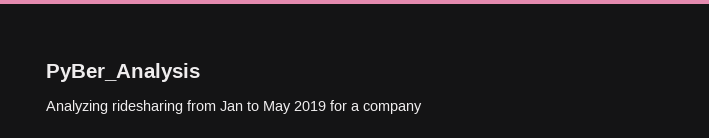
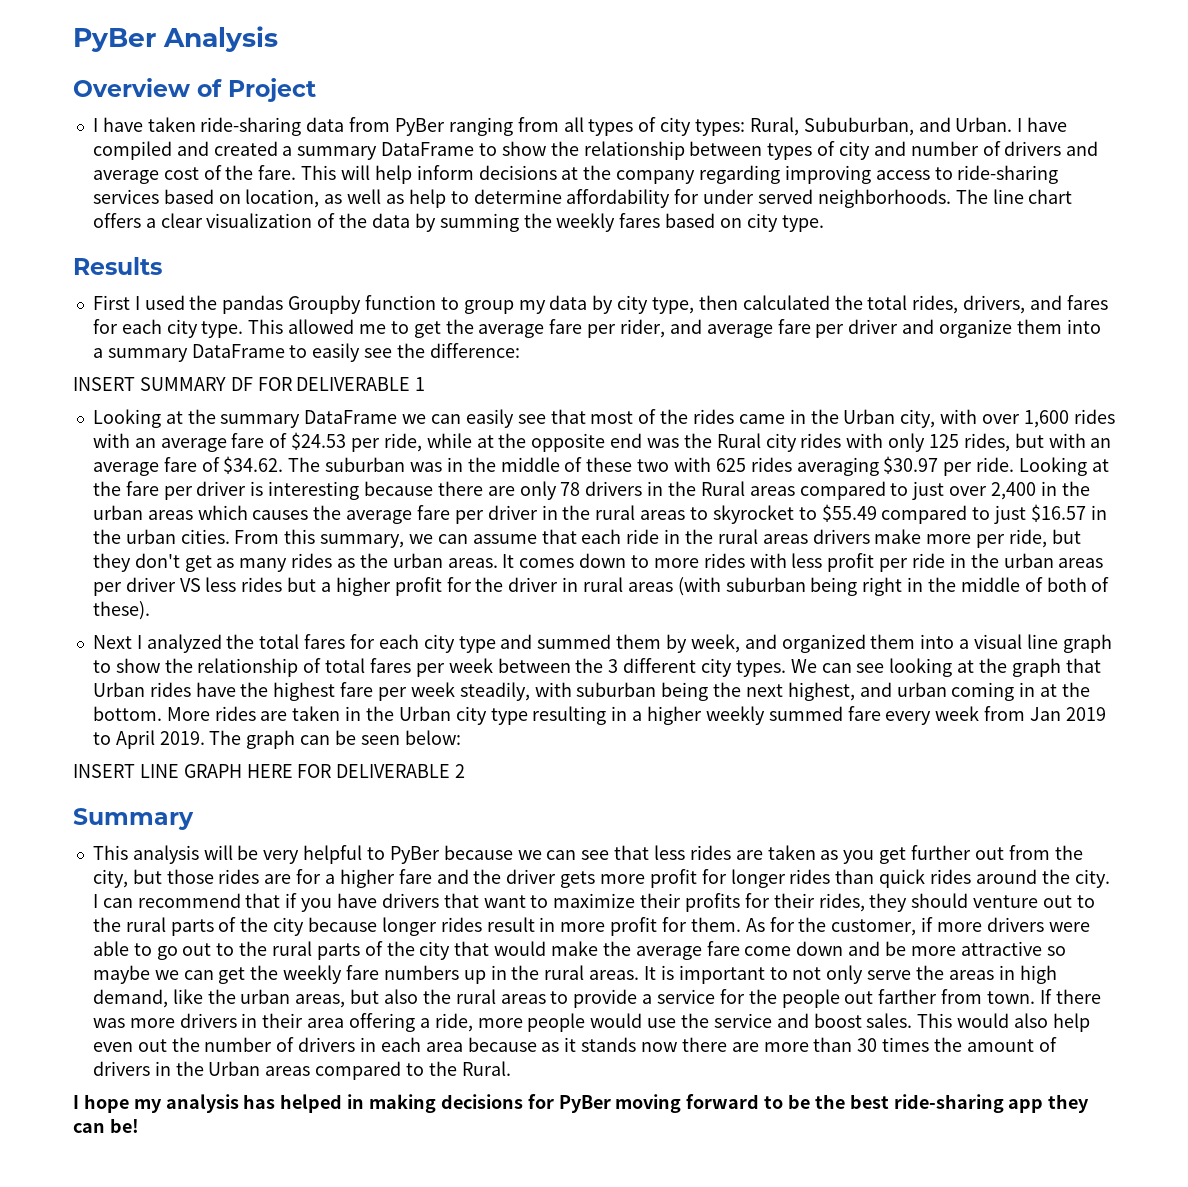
[46,63,200,82] [46,100,422,114] PyBer_Analysis // Analyzing ridesharing from Jan to May 2019 for a company -> [73,26,278,52] [73,78,316,102] [92,117,1068,136] [92,141,1099,160] [92,165,1059,184] [92,189,1073,208] [92,213,824,232] [73,257,162,275] [92,295,1108,314] [92,319,1101,338] [92,343,520,362] [73,377,426,391] [92,409,1115,428] [92,432,1112,452] [92,456,1109,476] [92,481,1090,500] [92,504,1107,524] [92,529,1081,548] [92,553,1104,572] [92,577,1110,596] [92,601,150,620] [92,634,1112,653] [92,658,1101,677] [92,682,1091,701] [92,706,1106,725] [92,730,461,749] [73,764,466,778] [73,808,194,830] [92,845,1083,864] [92,869,1110,888] [92,893,1095,912] [92,917,1090,936] [92,941,1066,960] [92,965,1057,984] [92,989,1101,1008] [92,1013,1090,1032] [92,1037,1057,1052] [92,1061,511,1080] [73,1094,1090,1113] [73,1118,139,1133] PyBer Analysis // Overview of Project // I have taken ride-sharing data from PyBer ranging from all types of city types: Rural, Sububurban, and Urban. I have compiled and created a summary DataFrame to show the relationship between types of city and number of drivers and average cost of the fare. This will help inform decisions at the company regarding improving access to ride-sharing services based on location, as well as help to determine affordability for under served neighborhoods. The line chart offers a clear visualization of the data by summing the weekly fares based on city type. // Results // First I used the pandas Groupby function to group my data by city type, then calculated the total rides, drivers, and fares for each city type. This allowed me to get the average fare per rider, and average fare per driver and organize them into a summary DataFrame to easily see the difference: // INSERT SUMMARY DF FOR DELIVERABLE 1 // Looking at the summary DataFrame we can easily see that most of the rides came in the Urban city, with over 1,600 rides with an average fare of $24.53 per ride, while at the opposite end was the Rural city rides with only 125 rides, but with an average fare of $34.62. The suburban was in the middle of these two with 625 rides averaging $30.97 per ride. Looking at the fare per driver is interesting because there are only 78 drivers in the Rural areas compared to just over 2,400 in the urban areas which causes the average fare per driver in the rural areas to skyrocket to $55.49 compared to just $16.57 in the urban cities. From this summary, we can assume that each ride in the rural areas drivers make more per ride, but they don't get as many rides as the urban areas. It comes down to more rides with less profit per ride in the urban areas per driver VS less rides but a higher profit for the driver in rural areas (with suburban being right in the middle of both of these). // Next I analyzed the total fares for each city type and summed them by week, and organized them into a visual line graph to show the relationship of total fares per week between the 3 different city types. We can see looking at the graph that Urban rides have the highest fare per week steadily, with suburban being the next highest, and urban coming in at the bottom. More rides are taken in the Urban city type resulting in a higher weekly summed fare every week from Jan 2019 to April 2019. The graph can be seen below: // INSERT LINE GRAPH HERE FOR DELIVERABLE 2 // Summary // This analysis will be very helpful to PyBer because we can see that less rides are taken as you get further out from the city, but those rides are for a higher fare and the driver gets more profit for longer rides than quick rides around the city. I can recommend that if you have drivers that want to maximize their profits for their rides, they should venture out to the rural parts of the city because longer rides result in more profit for them. As for the customer, if more drivers were able to go out to the rural parts of the city that would make the average fare come down and be more attractive so maybe we can get the weekly fare numbers up in the rural areas. It is important to not only serve the areas in high demand, like the urban areas, but also the rural areas to provide a service for the people out farther from town. If there was more drivers in their area offering a ride, more people would use the service and boost sales. This would also help even out the number of drivers in each area because as it stands now there are more than 30 times the amount of drivers in the Urban areas compared to the Rural. // I hope my analysis has helped in making decisions for PyBer moving forward to be the best ride-sharing app they can be!

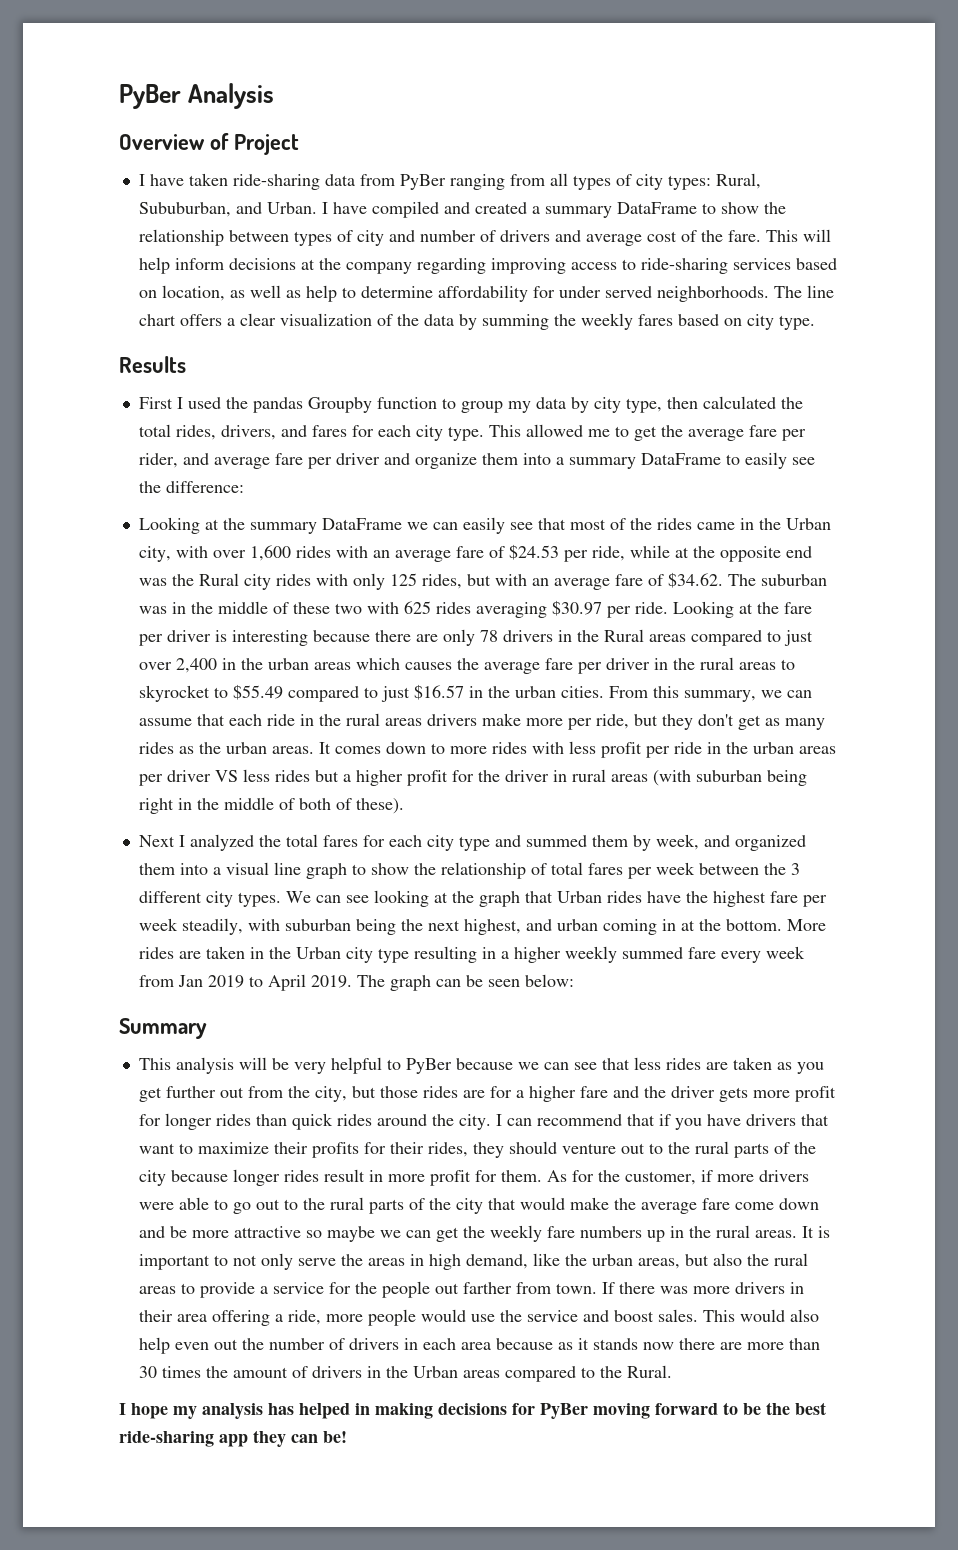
[73,377,426,391] // INSERT SUMMARY DF FOR DELIVERABLE 1 -> (244, 487) none
[73,764,466,778] // INSERT LINE GRAPH HERE FOR DELIVERABLE 2 -> (574, 980) none

